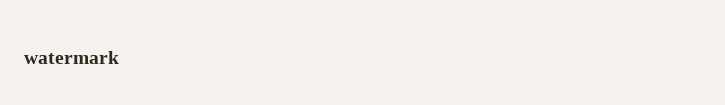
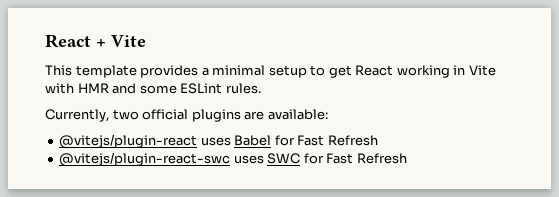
[24,51,119,64] watermark -> [45,34,146,48] [45,65,496,78] [45,83,261,94] [45,109,328,122] [59,134,378,149] [59,152,407,167] React + Vite // This template provides a minimal setup to get React working in Vite with HMR and some ESLint rules. // Currently, two official plugins are available: // @vitejs/plugin-react uses Babel for Fast Refresh // @vitejs/plugin-react-swc uses SWC for Fast Refresh

